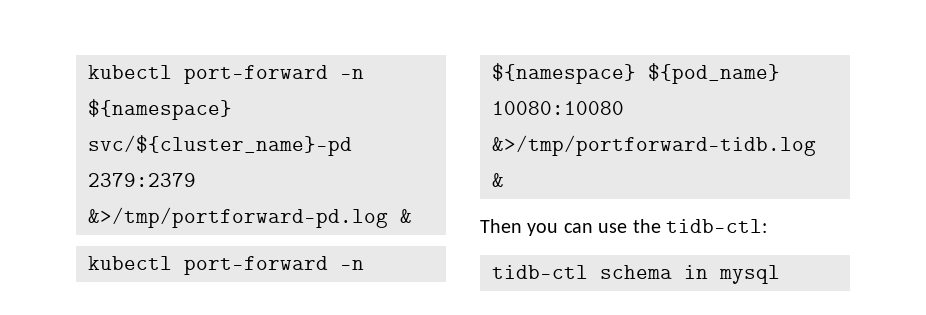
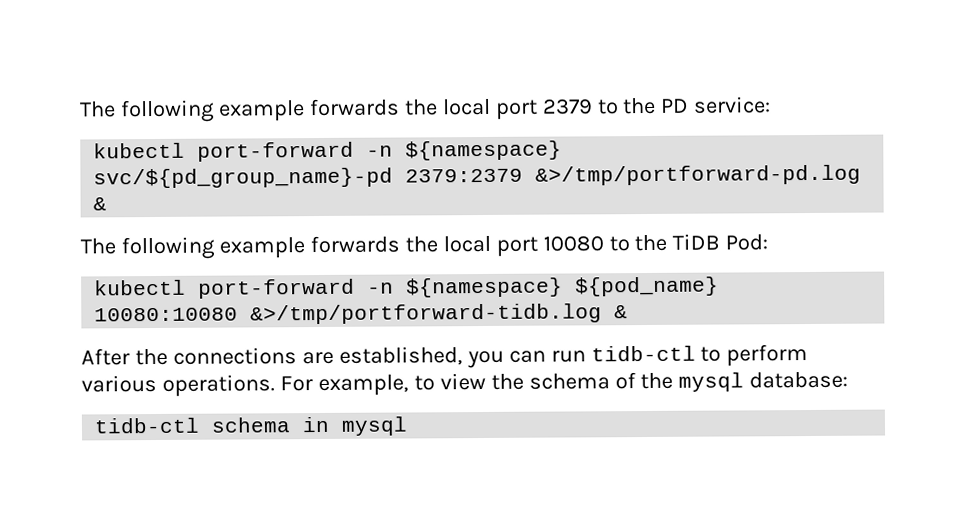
[88,65,364,84] [88,99,232,120] [88,135,352,156] kubectl port-forward -n ${namespace} svc/${cluster_name}-pd -> [79,96,772,123] [93,140,563,162] [93,167,394,189] The following example forwards the local port 2379 to the PD service: // kubectl port-forward -n ${namespace} svc/${pd_group_name}-pd
(412, 216) none -> [80,233,769,260] // The following example forwards the local port 10080 to the TiDB Pod:
[480,219,767,236] Then you can use the tidb-ctl: -> [81,344,809,369] [81,371,849,397] After the connections are established, you can run tidb-ctl to perform various operations. For example, to view the schema of the mysql database:

